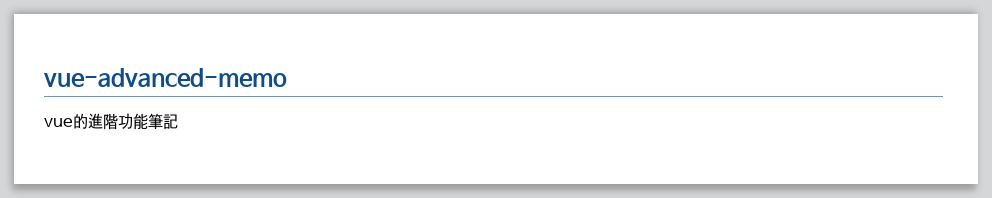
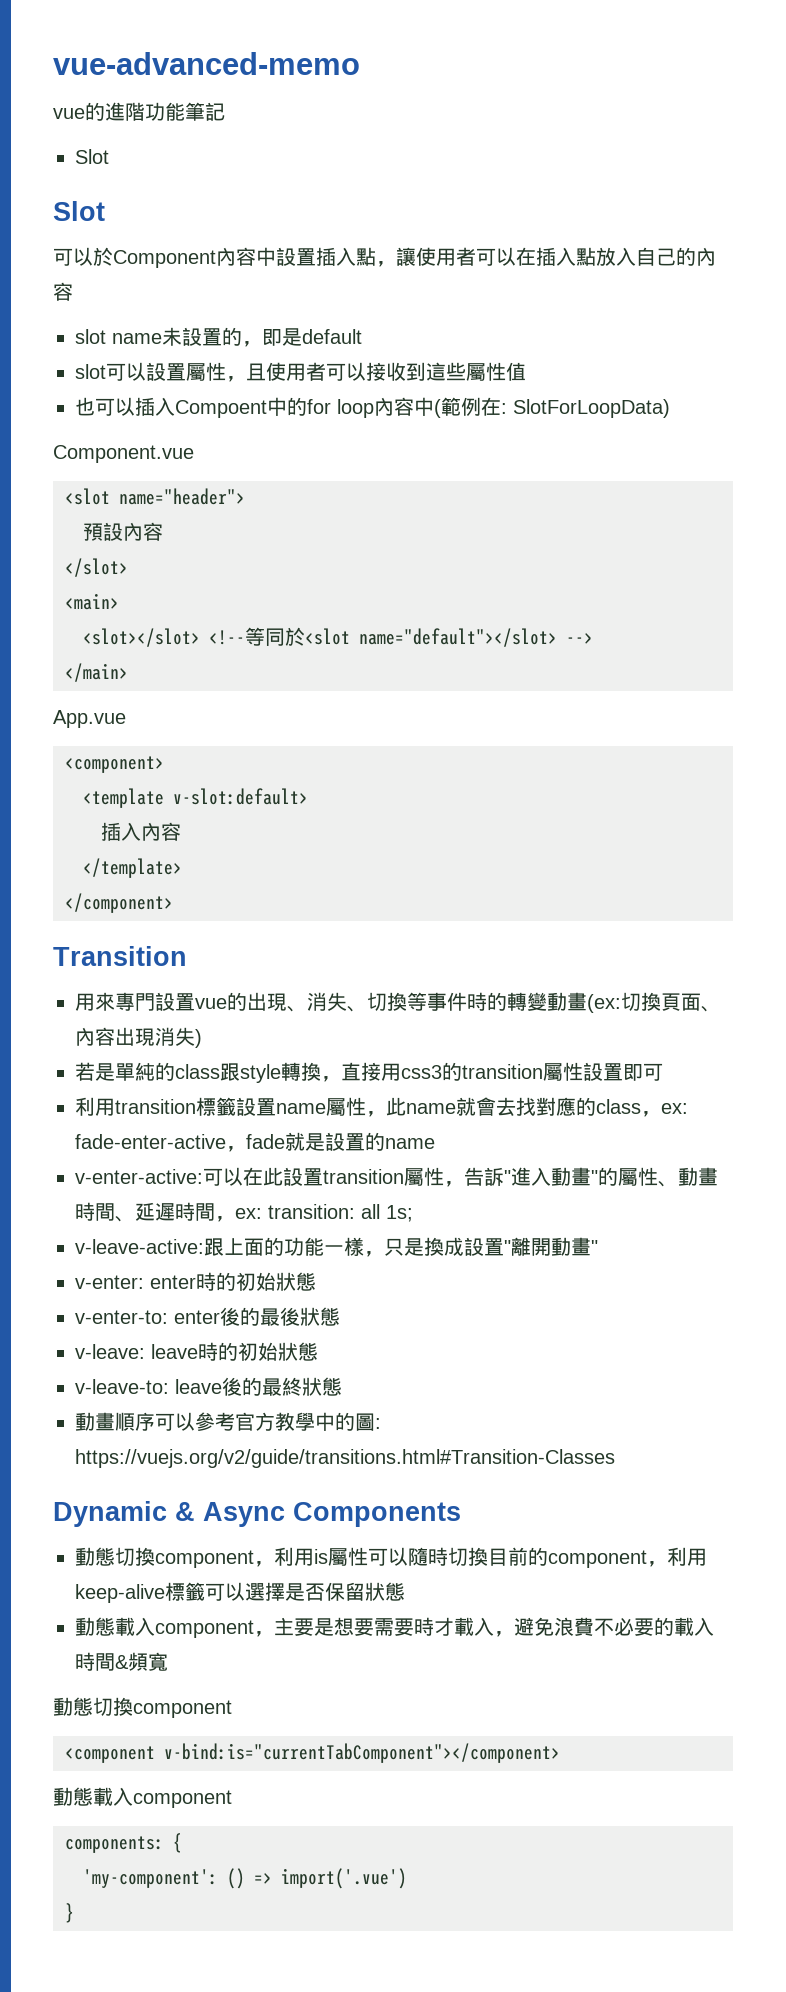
(178, 122) none -> [75,149,109,164] [53,201,105,221] [53,247,716,268] [53,282,73,301] [75,327,362,347] [75,362,526,382] [75,397,670,418] [53,445,194,463] [65,488,245,505] [83,522,163,541] [65,558,128,577] [65,593,119,610] [83,627,593,647] [65,663,128,682] [53,710,126,728] [65,756,164,773] [83,788,308,808] [101,822,181,841] [83,858,182,878] [65,893,173,913] [53,946,187,966] [75,992,721,1013] [75,1027,202,1048] [75,1062,663,1083] [75,1097,688,1117] [75,1132,435,1152] [75,1167,718,1187] [75,1202,413,1222] [75,1237,598,1257] [75,1272,316,1291] [75,1307,340,1326] [75,1342,318,1361] [75,1377,342,1396] [75,1412,381,1431] [75,1449,615,1468] [53,1501,461,1527] [75,1547,707,1568] [75,1582,405,1603] [75,1617,714,1638] [75,1652,168,1671] [53,1697,232,1718] [65,1743,560,1763] [53,1787,232,1808] [65,1833,182,1853] [83,1868,407,1889] [65,1903,74,1923] // Slot // Slot // 可以於Component內容中設置插入點，讓使用者可以在插入點放入自己的內容 // slot name未設置的，即是default // slot可以設置屬性，且使用者可以接收到這些屬性值 // 也可以插入Compoent中的for loop內容中(範例在: SlotForLoopData) // Component.vue // <slot name="header"> // 預設內容 // </slot> // <main> // <slot></slot> <!--等同於<slot name="default"></slot> --> // </main> // App.vue // <component> // <template v-slot:default> // 插入內容 // </template> // </component> // Transition // 用來專門設置vue的出現、消失、切換等事件時的轉變動畫(ex:切換頁面、內容出現消失) // 若是單純的class跟style轉換，直接用css3的transition屬性設置即可 // 利用transition標籤設置name屬性，此name就會去找對應的class，ex: fade-enter-active，fade就是設置的name // v-enter-active:可以在此設置transition屬性，告訴"進入動畫"的屬性、動畫時間、延遲時間，ex: transition: all 1s; // v-leave-active:跟上面的功能一樣，只是換成設置"離開動畫" // v-enter: enter時的初始狀態 // v-enter-to: enter後的最後狀態 // v-leave: leave時的初始狀態 // v-leave-to: leave後的最終狀態 // 動畫順序可以參考官方教學中的圖: https://vuejs.org/v2/guide/transitions.html#Transition-Classes // Dynamic & Async Components // 動態切換component，利用is屬性可以隨時切換目前的component，利用keep-alive標籤可以選擇是否保留狀態 // 動態載入component，主要是想要需要時才載入，避免浪費不必要的載入時間&頻寬 // 動態切換component // <component v-bind:is="currentTabComponent"></component> // 動態載入component // components: { // 'my-component': () => import('.vue') // }

